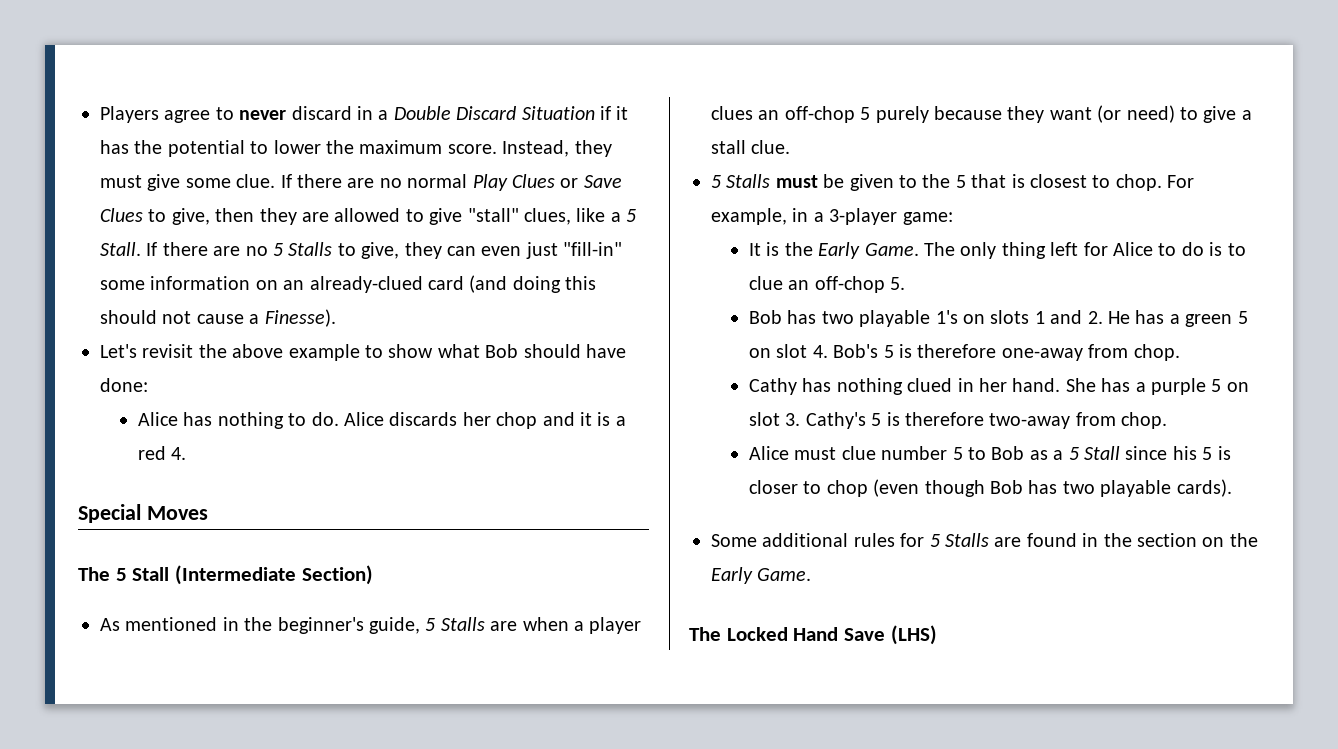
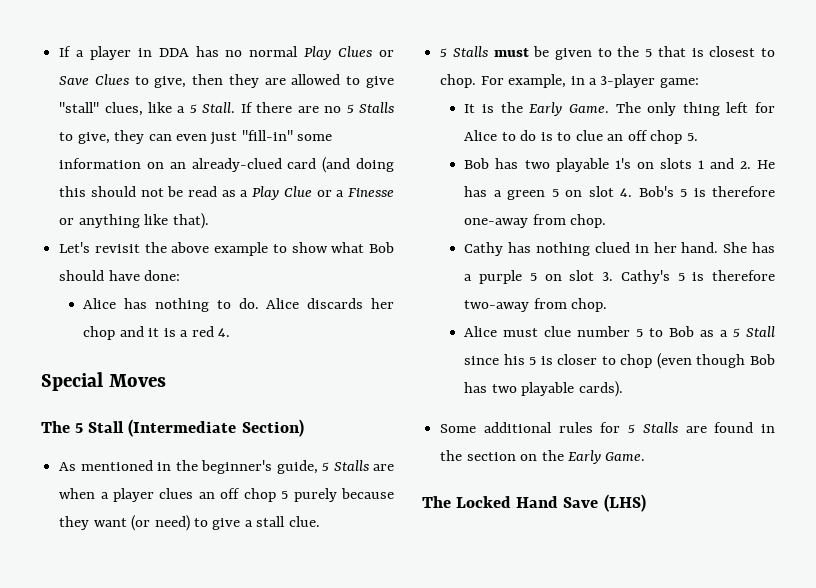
[100,106,629,123] [100,140,612,157] [100,174,375,191] Players agree to never discard in a Double Discard Situation if it has the potential to lower the maximum score. Instead, they must give some clue. If there are -> [59,46,219,60] If a player in DDA has
[196,309,336,327] cause a Finesse). -> [167,186,394,200] [59,213,209,229] be read as a Play Clue or a Finesse or anything like that).
[784,106,855,123] off-chop -> [220,488,276,502] off chop
[814,276,885,293] off-chop -> [627,130,683,144] off chop

